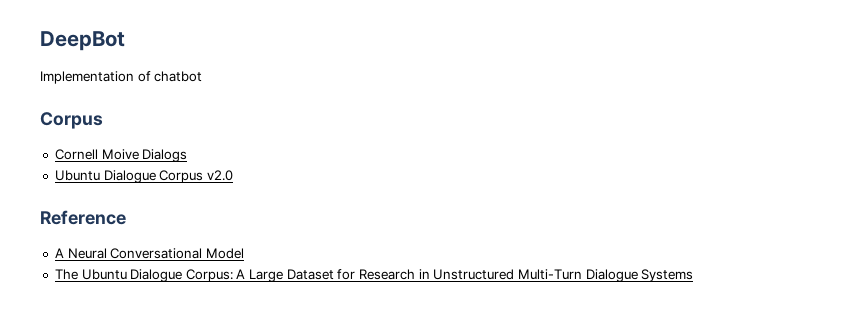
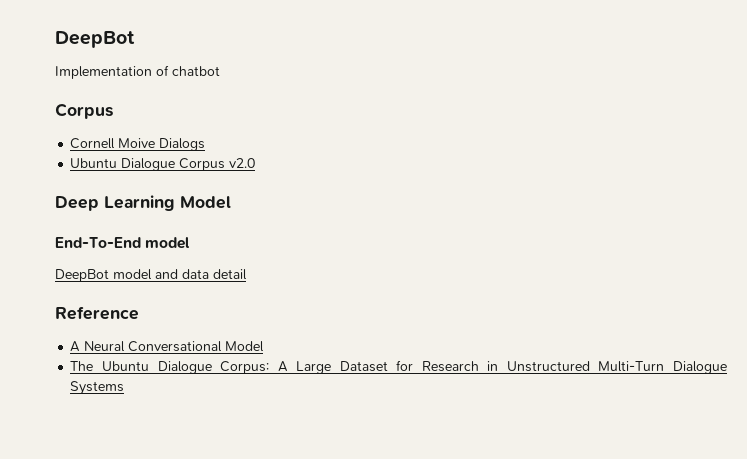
(233, 175) none -> [55,195,231,211] [55,237,191,249] [55,269,247,282] // Deep Learning Model // End-To-End model // DeepBot model and data detail

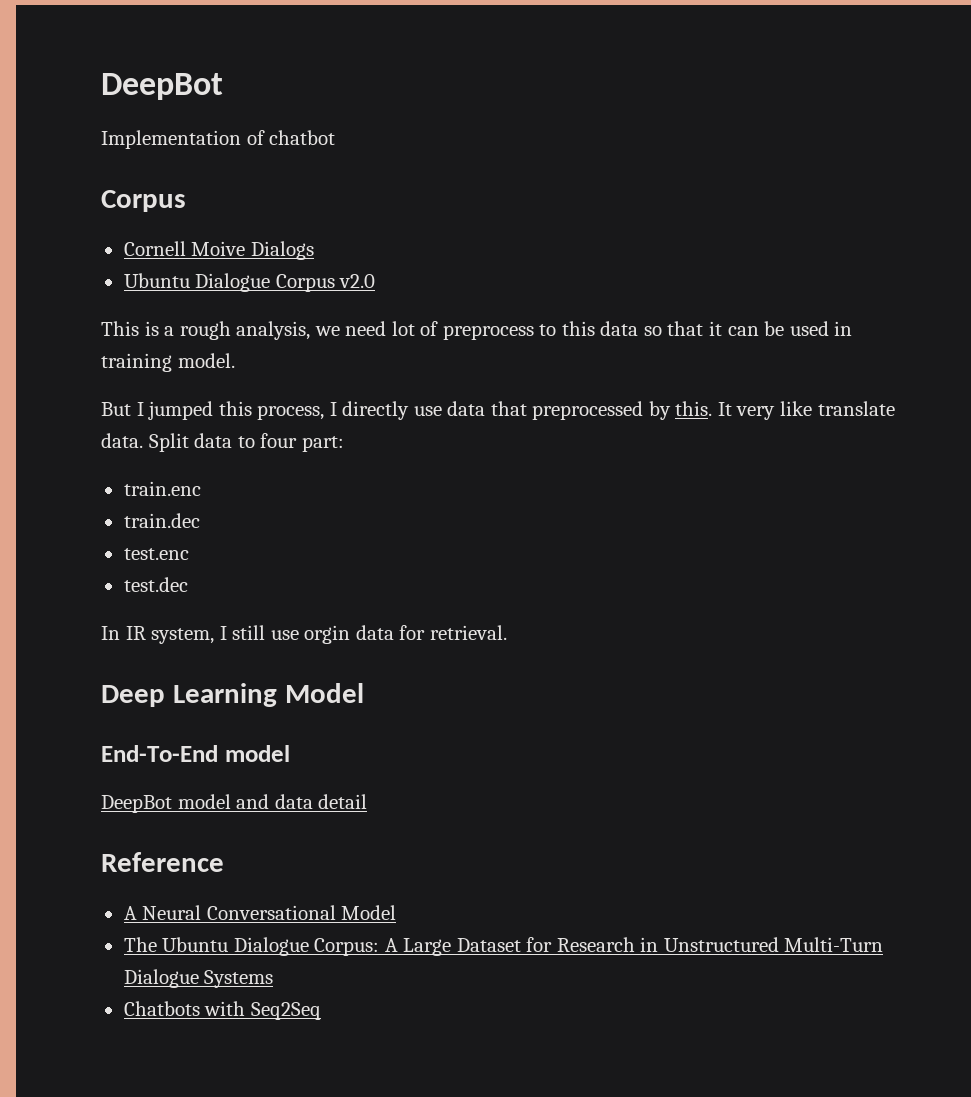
(256, 163) none -> [101,321,853,340] [101,353,235,372] [101,401,895,420] [101,433,344,452] [123,481,201,496] [123,513,200,528] [123,548,189,560] [123,577,188,592] [101,625,507,644] // This is a rough analysis, we need lot of preprocess to this data so that it can be used in training model. // But I jumped this process, I directly use data that preprocessed by this. It very like translate data. Split data to four part: // train.enc // train.dec // test.enc // test.dec // In IR system, I still use orgin data for retrieval.
(125, 388) none -> [123,1001,321,1020] // Chatbots with Seq2Seq

